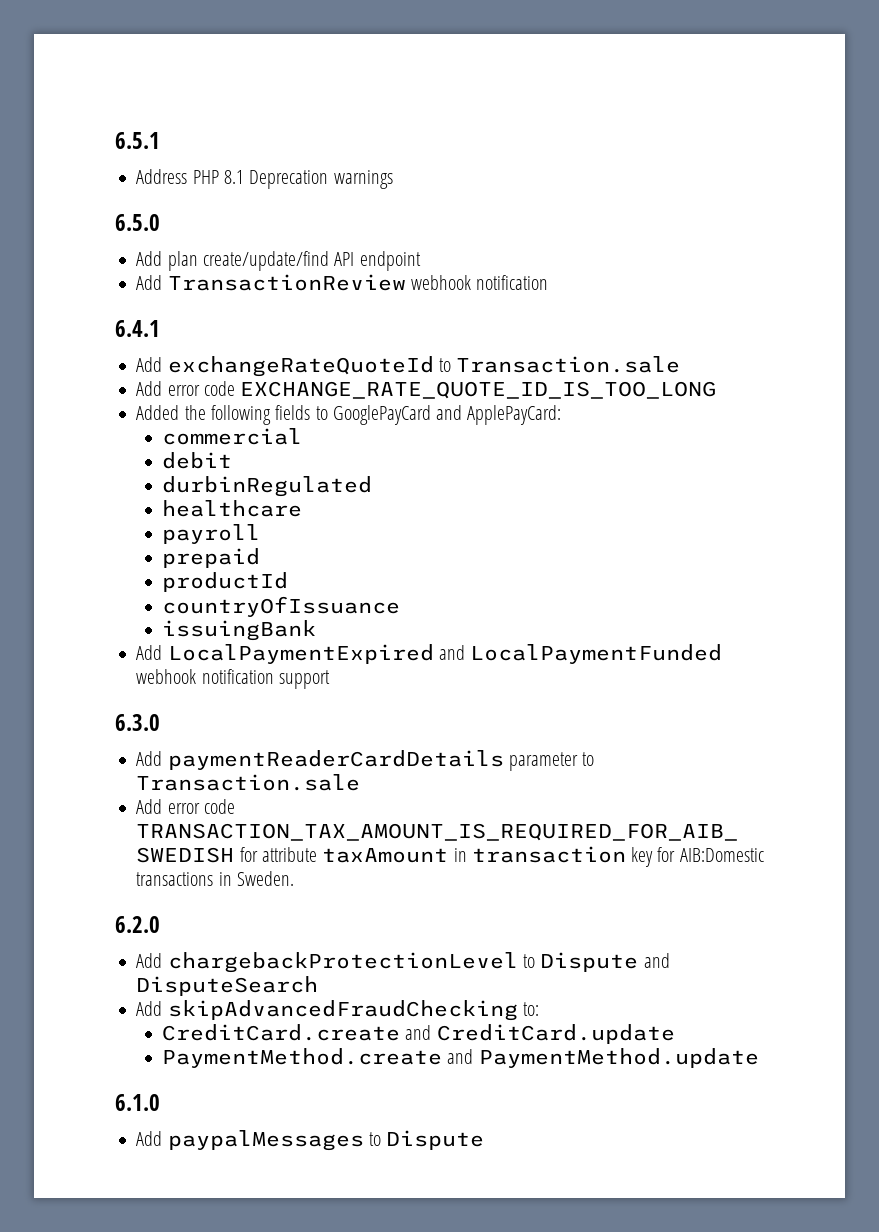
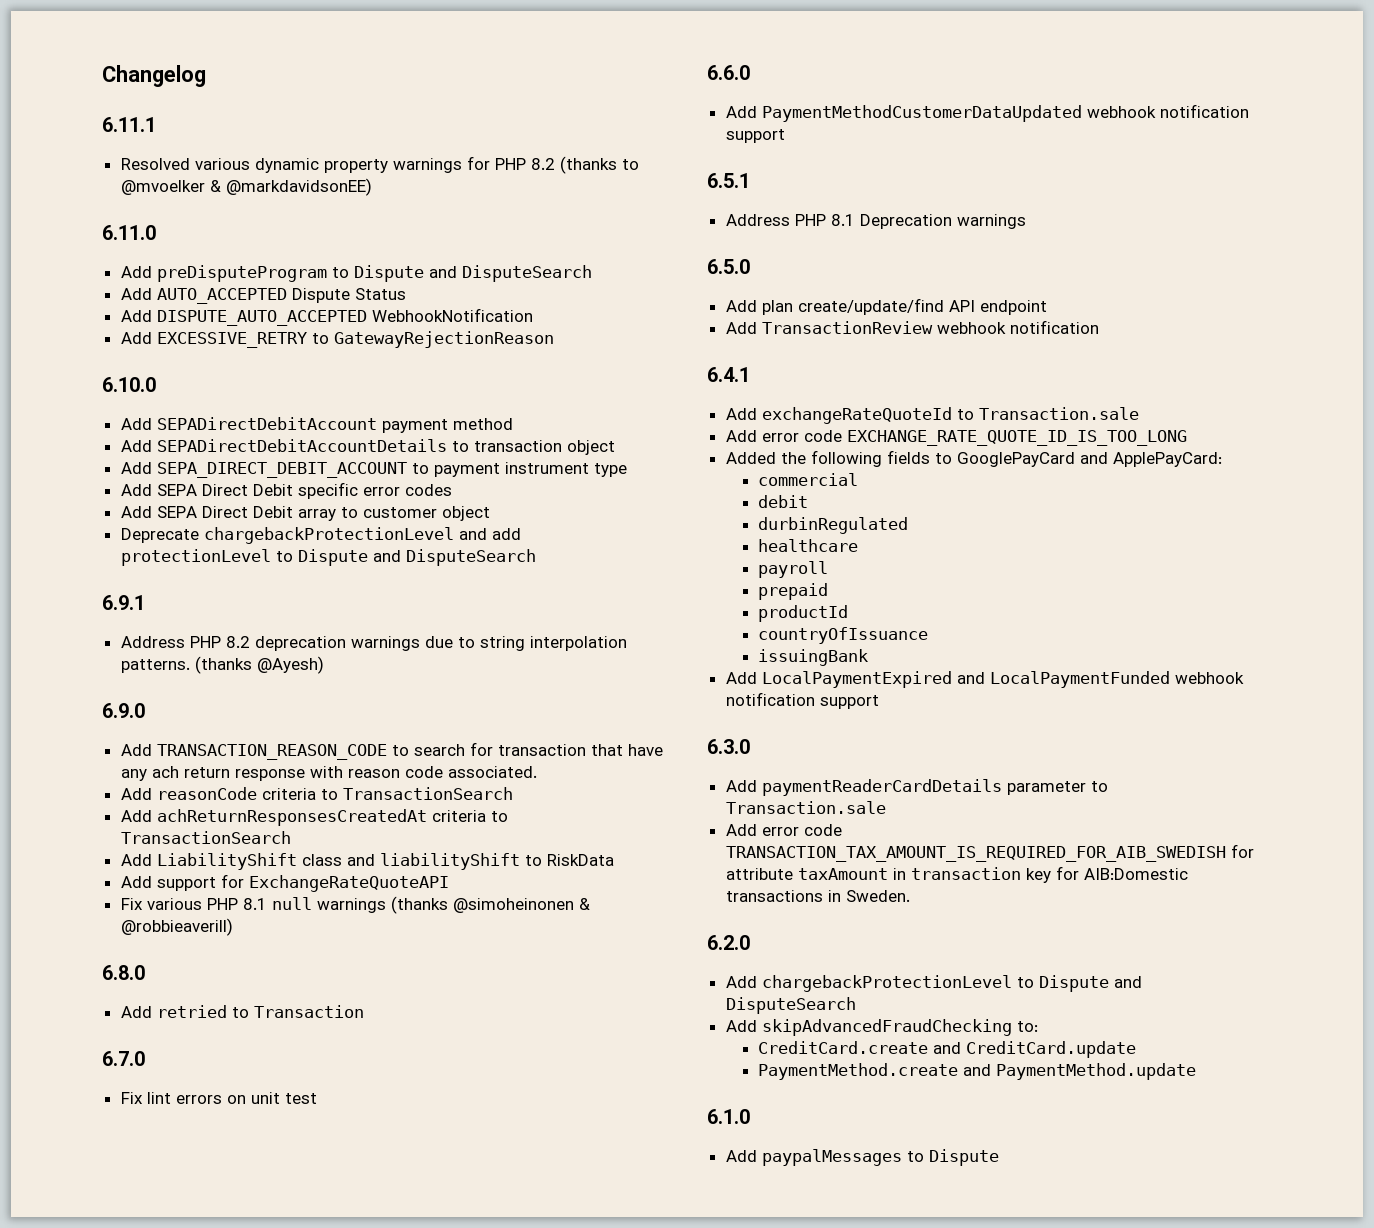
(115, 140) none -> [102,65,206,87] [102,117,156,132] [120,156,639,174] [120,178,372,196] [102,225,156,240] [120,265,592,282] [120,288,406,304] [120,308,533,326] [120,331,554,348] [102,377,156,392] [120,417,513,433] [120,439,615,455] [120,462,627,478] [120,482,452,499] [120,506,490,521] [120,527,521,544] [120,549,536,566] [102,595,145,610] [120,636,627,651] [120,656,324,674] [102,703,145,718] [120,742,663,760] [120,766,537,781] [120,787,513,800] [120,809,508,826] [120,831,291,844] [120,853,614,870] [120,874,449,892] [120,896,590,914] [120,918,233,936] [102,965,145,980] [120,1005,364,1018] [102,1051,145,1066] [120,1092,317,1104] [707,65,750,80] [725,104,1249,122] [725,129,785,143] Changelog // 6.11.1 // Resolved various dynamic property warnings for PHP 8.2 (thanks to @mvoelker & @markdavidsonEE) // 6.11.0 // Add preDisputeProgram to Dispute and DisputeSearch // Add AUTO_ACCEPTED Dispute Status // Add DISPUTE_AUTO_ACCEPTED WebhookNotification // Add EXCESSIVE_RETRY to GatewayRejectionReason // 6.10.0 // Add SEPADirectDebitAccount payment method // Add SEPADirectDebitAccountDetails to transaction object // Add SEPA_DIRECT_DEBIT_ACCOUNT to payment instrument type // Add SEPA Direct Debit specific error codes // Add SEPA Direct Debit array to customer object // Deprecate chargebackProtectionLevel and add protectionLevel to Dispute and DisputeSearch // 6.9.1 // Address PHP 8.2 deprecation warnings due to string interpolation patterns. (thanks @Ayesh) // 6.9.0 // Add TRANSACTION_REASON_CODE to search for transaction that have any ach return response with reason code associated. // Add reasonCode criteria to TransactionSearch // Add achReturnResponsesCreatedAt criteria to TransactionSearch // Add LiabilityShift class and liabilityShift to RiskData // Add support for ExchangeRateQuoteAPI // Fix various PHP 8.1 null warnings (thanks @simoheinonen & @robbieaverill) // 6.8.0 // Add retried to Transaction // 6.7.0 // Fix lint errors on unit test // 6.6.0 // Add PaymentMethodCustomerDataUpdated webhook notification support //

